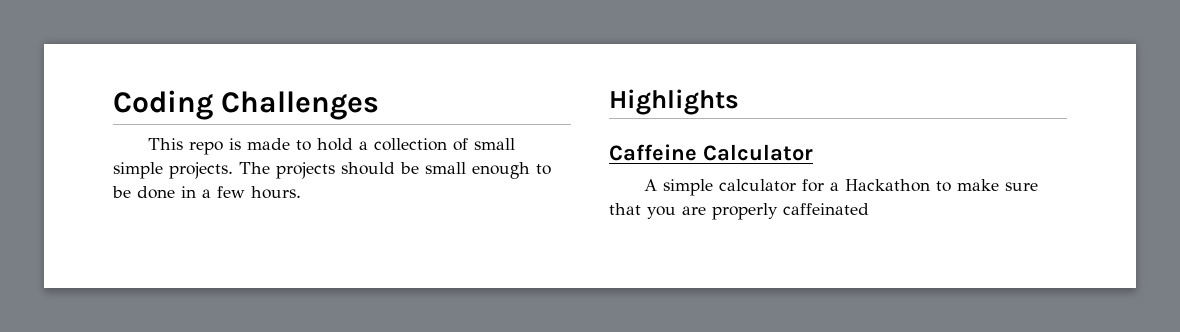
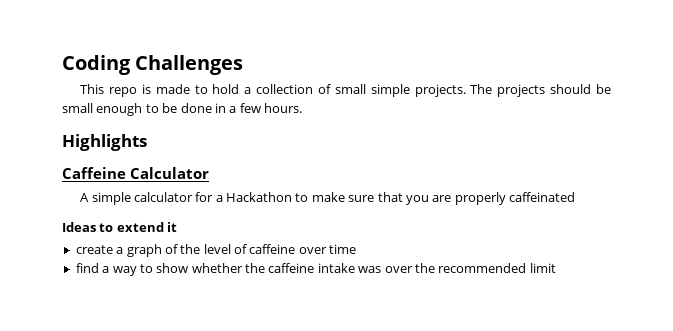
(869, 209) none -> [62,222,178,232] [75,244,357,257] [75,263,556,276] // Ideas to extend it // create a graph of the level of caffeine over time // find a way to show whether the caffeine intake was over the recommended limit

